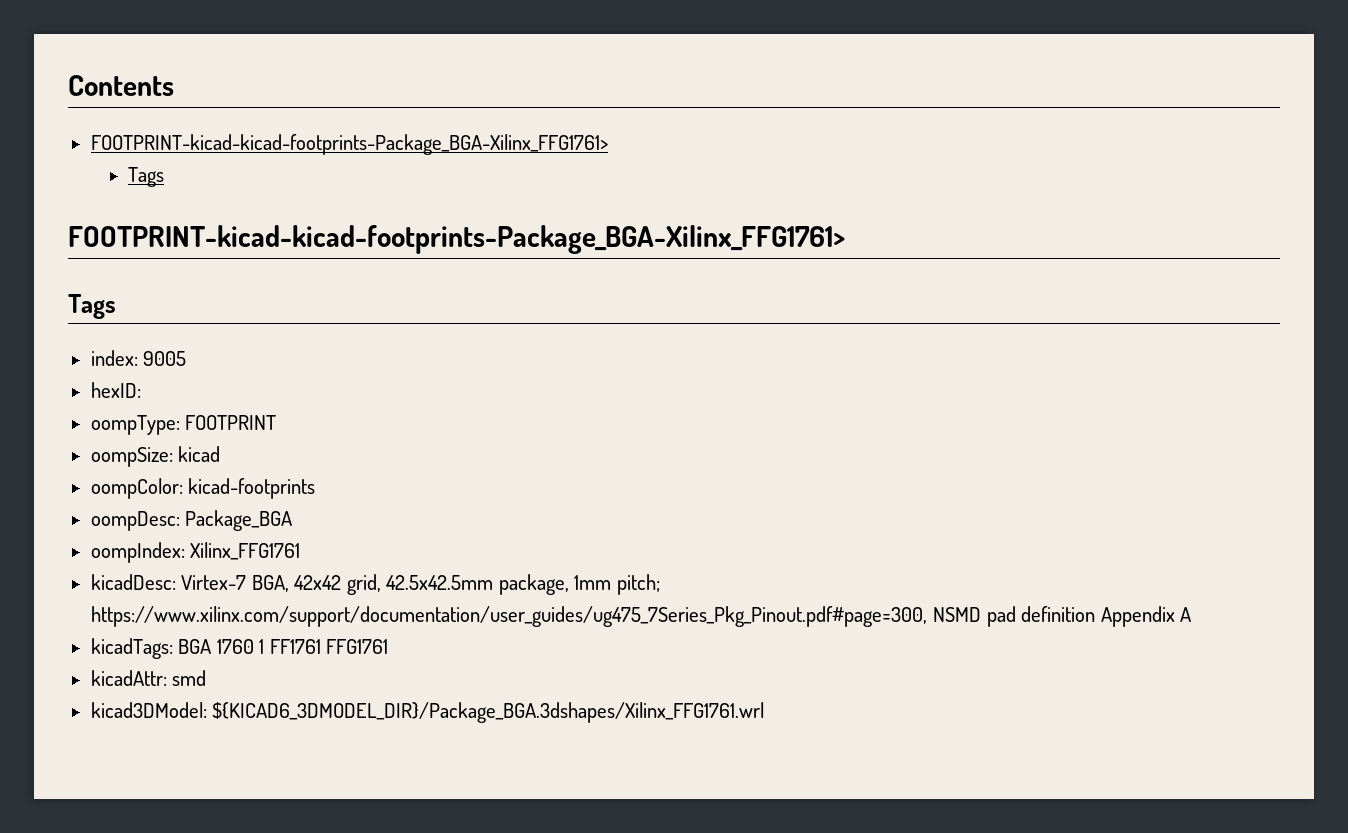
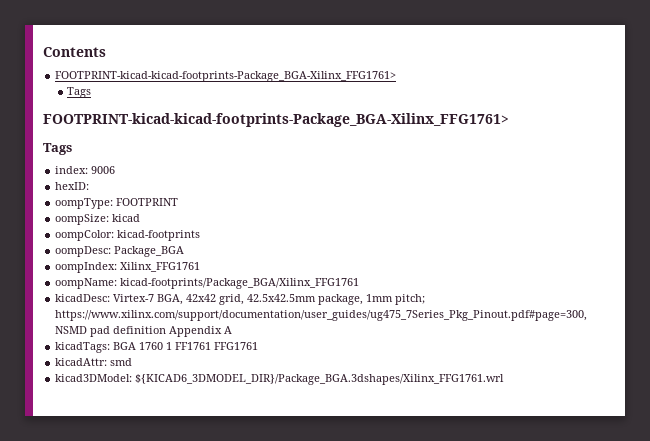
[143,351,187,366] 9005 -> [91,166,116,174] 9006
(301, 551) none -> [55,278,360,289] // oompName: kicad-footprints/Package_BGA/Xilinx_FFG1761

